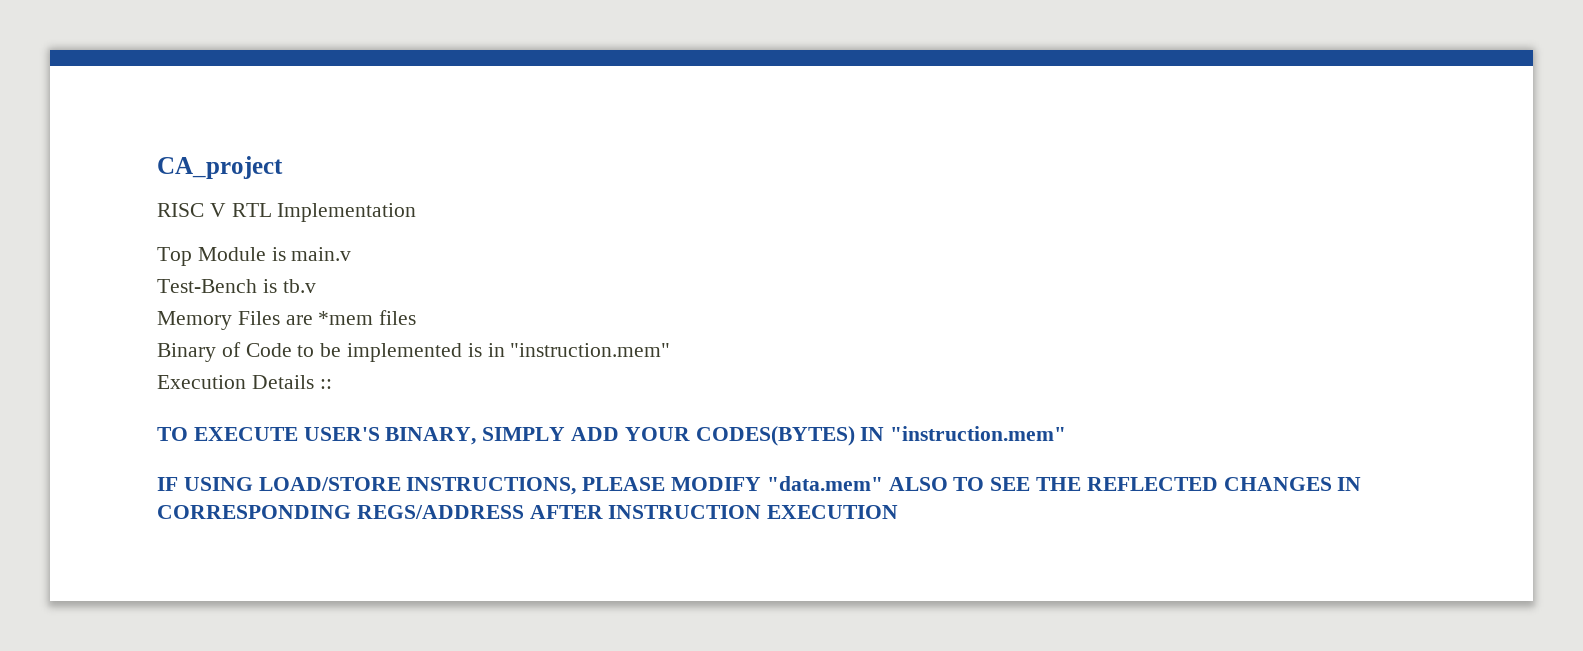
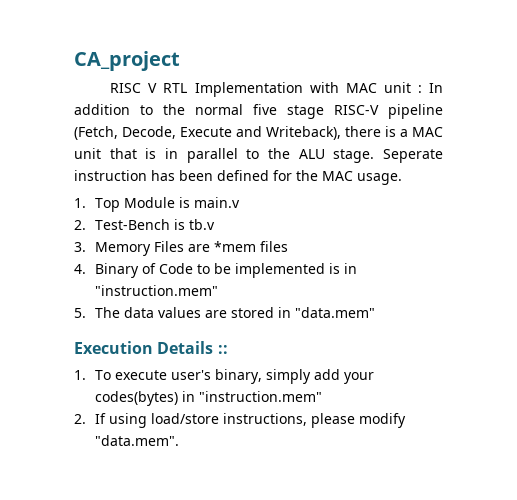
(417, 212) // -> [309,82,444,93] [74,104,443,119] [74,126,443,140] [74,148,443,163] [74,170,402,185] [74,198,86,208] with MAC unit : In addition to the normal five stage RISC-V pipeline (Fetch, Decode, Execute and Writeback), there is a MAC unit that is in parallel to the ALU stage. Seperate instruction has been defined for the MAC usage. // 1.
(352, 254) none -> [74,220,86,230] 2.
(316, 286) none -> [74,242,86,252] 3.
(417, 317) none -> [74,264,86,274] 4.
[157,375,332,389] [157,426,1067,446] [157,476,1362,495] [157,505,899,519] Execution Details :: // TO EXECUTE USER'S BINARY, SIMPLY ADD YOUR CODES(BYTES) IN "instruction.mem" // IF USING LOAD/STORE INSTRUCTIONS, PLEASE MODIFY "data.mem" ALSO TO SEE THE REFLECTED CHANGES IN CORRESPONDING REGS/ADDRESS AFTER INSTRUCTION EXECUTION -> [74,307,376,318] [74,341,228,354] [74,369,375,384] [95,391,323,406] [74,413,407,428] [95,435,180,446] 5. The data values are stored in "data.mem" // Execution Details :: // 1. To execute user's binary, simply add your codes(bytes) in "instruction.mem" // 2. If using load/store instructions, please modify "data.mem".

